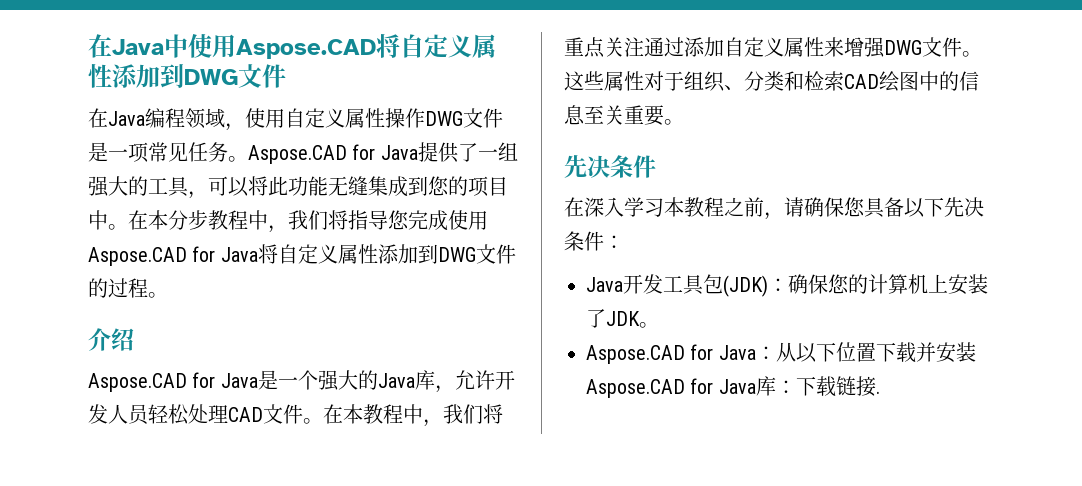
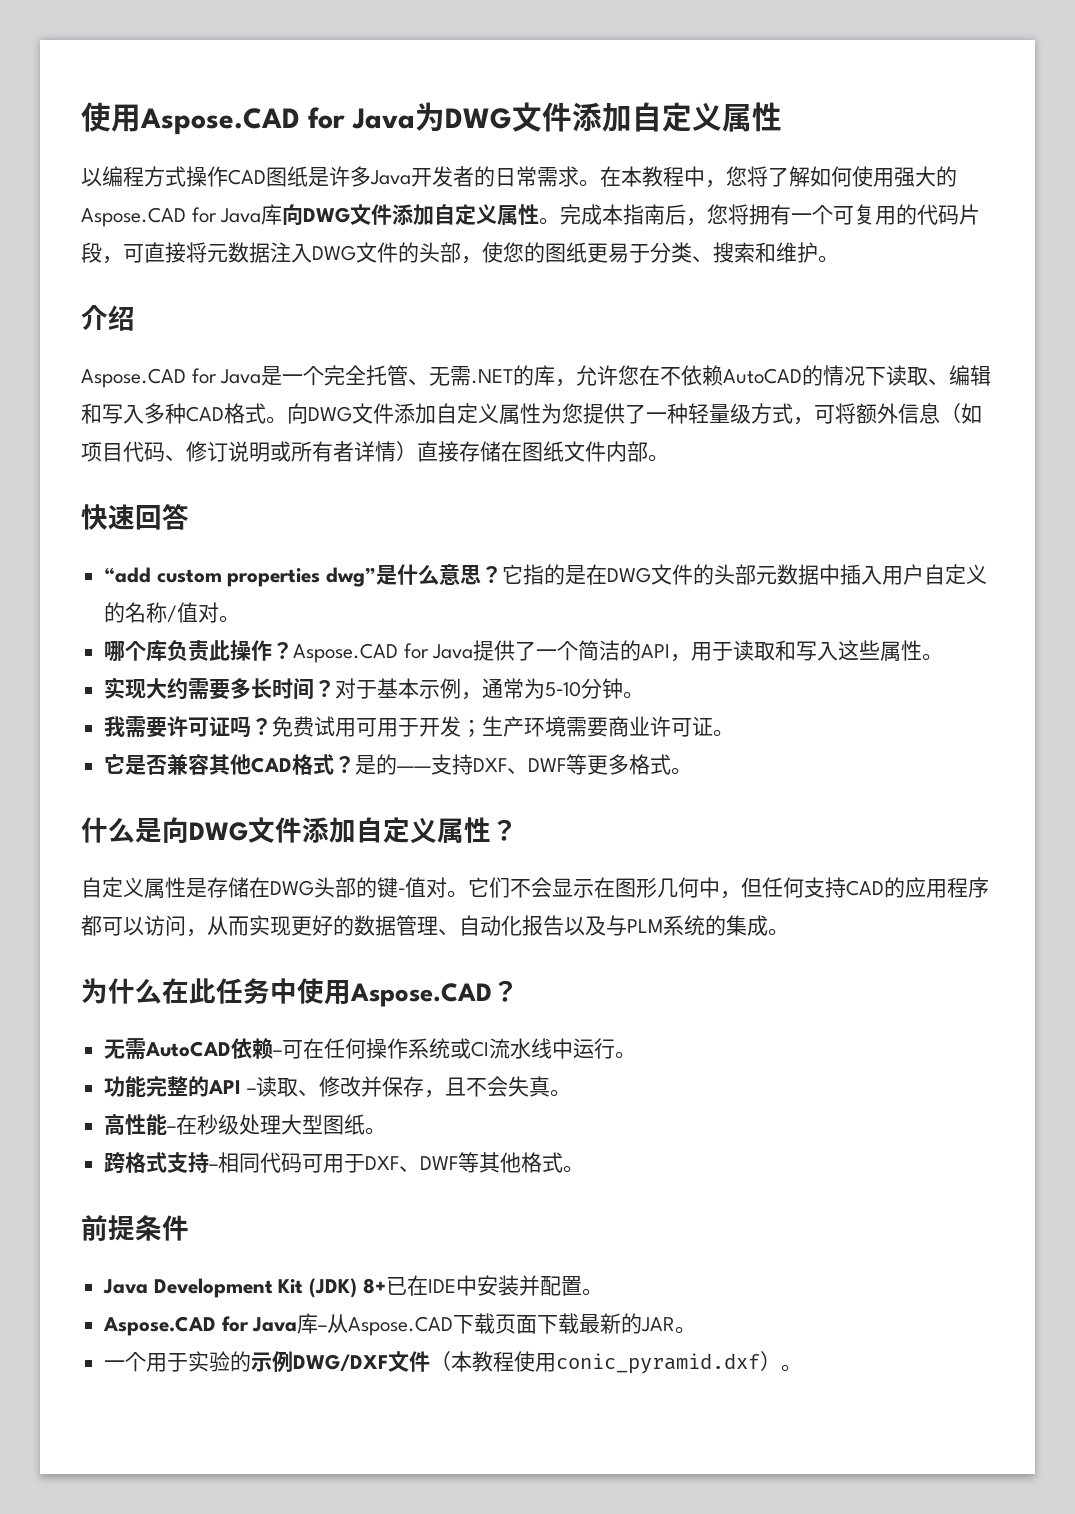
[88,33,496,59] [88,64,286,88] [88,108,503,131] [88,142,518,164] [88,176,508,199] [88,210,488,233] [88,244,516,266] [88,278,148,298] 在Java中使用Aspose.CAD将自定义属性添加到DWG文件 // 在Java编程领域，使用自定义属性操作DWG文件是一项常见任务。Aspose.CAD for Java提供了一组强大的工具，可以将此功能无缝集成到您的项目中。在本分步教程中，我们将指导您完成使用Aspose.CAD for Java将自定义属性添加到DWG文件的过程 -> [81,102,782,135] [81,166,957,188] [81,204,981,227] [81,242,818,264] 使用Aspose.CAD for Java为DWG文件添加自定义属性 // 以编程方式操作CAD图纸是许多Java开发者的日常需求。在本教程中，您将了解如何使用强大的Aspose.CAD for Java库向DWG文件添加自定义属性。完成本指南后，您将拥有一个可复用的代码片段，可直接将元数据注入DWG文件的头部，使您的图纸更易于分类、搜索和维护
[317,370,515,393] [88,404,503,427] [564,37,982,58] [564,71,979,92] [564,105,684,126] [564,155,656,178] [564,197,984,220] [564,231,624,251] [586,274,988,297] [586,309,659,328] [586,342,976,364] [586,376,880,398] 强大的Java库，允许开发人员轻松处理CAD文件。在本教程中，我们将重点关注通过添加自定义属性来增强DWG文件。这些属性对于组织、分类和检索CAD绘图中的信息至关重要。 // 先决条件 // 在深入学习本教程之前，请确保您具备以下先决条件： // Java开发工具包(JDK)：确保您的计算机上安装了JDK。 // Aspose.CAD for Java：从以下位置下载并安装Aspose.CAD for Java库：下载链接. -> [324,365,992,387] [81,403,982,425] [81,441,669,462] [81,504,189,530] [104,564,988,587] [104,602,241,623] [104,640,944,663] [104,677,645,700] [104,716,735,738] [104,754,693,775] [81,817,518,843] [81,877,989,899] [81,915,789,937] [81,978,519,1007] [104,1038,637,1059] [104,1076,571,1098] [104,1114,387,1135] [104,1152,585,1174] [81,1215,189,1241] [103,1275,603,1298] [103,1313,697,1336] [104,1351,803,1374] 完全托管、无需.NET的库，允许您在不依赖AutoCAD的情况下读取、编辑和写入多种CAD格式。向DWG文件添加自定义属性为您提供了一种轻量级方式，可将额外信息（如项目代码、修订说明或所有者详情）直接存储在图纸文件内部。 // 快速回答 // “add custom properties dwg”是什么意思？它指的是在DWG文件的头部元数据中插入用户自定义的名称/值对。 // 哪个库负责此操作？Aspose.CAD for Java提供了一个简洁的API，用于读取和写入这些属性。 // 实现大约需要多长时间？对于基本示例，通常为5‑10分钟。 // 我需要许可证吗？免费试用可用于开发；生产环境需要商业许可证。 // 它是否兼容其他CAD格式？是的——支持DXF、DWF等更多格式。 // 什么是向DWG文件添加自定义属性？ // 自定义属性是存储在DWG头部的键‑值对。它们不会显示在图形几何中，但任何支持CAD的应用程序都可以访问，从而实现更好的数据管理、自动化报告以及与PLM系统的集成。 // 为什么在此任务中使用Aspose.CAD？ // 无需AutoCAD依赖–可在任何操作系统或CI流水线中运行。 // 功能完整的API –读取、修改并保存，且不会失真。 // 高性能–在秒级处理大型图纸。 // 跨格式支持–相同代码可用于DXF、DWF等其他格式。 // 前提条件 // Java Development Kit (JDK) 8+已在IDE中安装并配置。 // Aspose.CAD for Java库–从Aspose.CAD下载页面下载最新的JAR。 // 一个用于实验的示例DWG/DXF文件（本教程使用conic_pyramid.dxf）。

